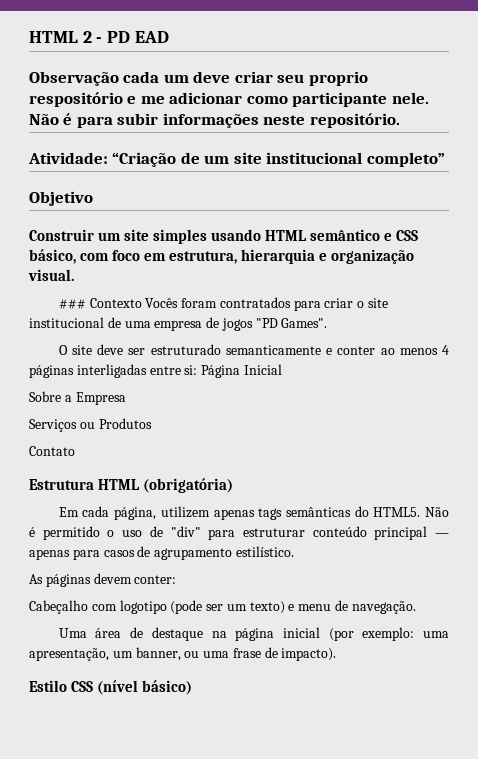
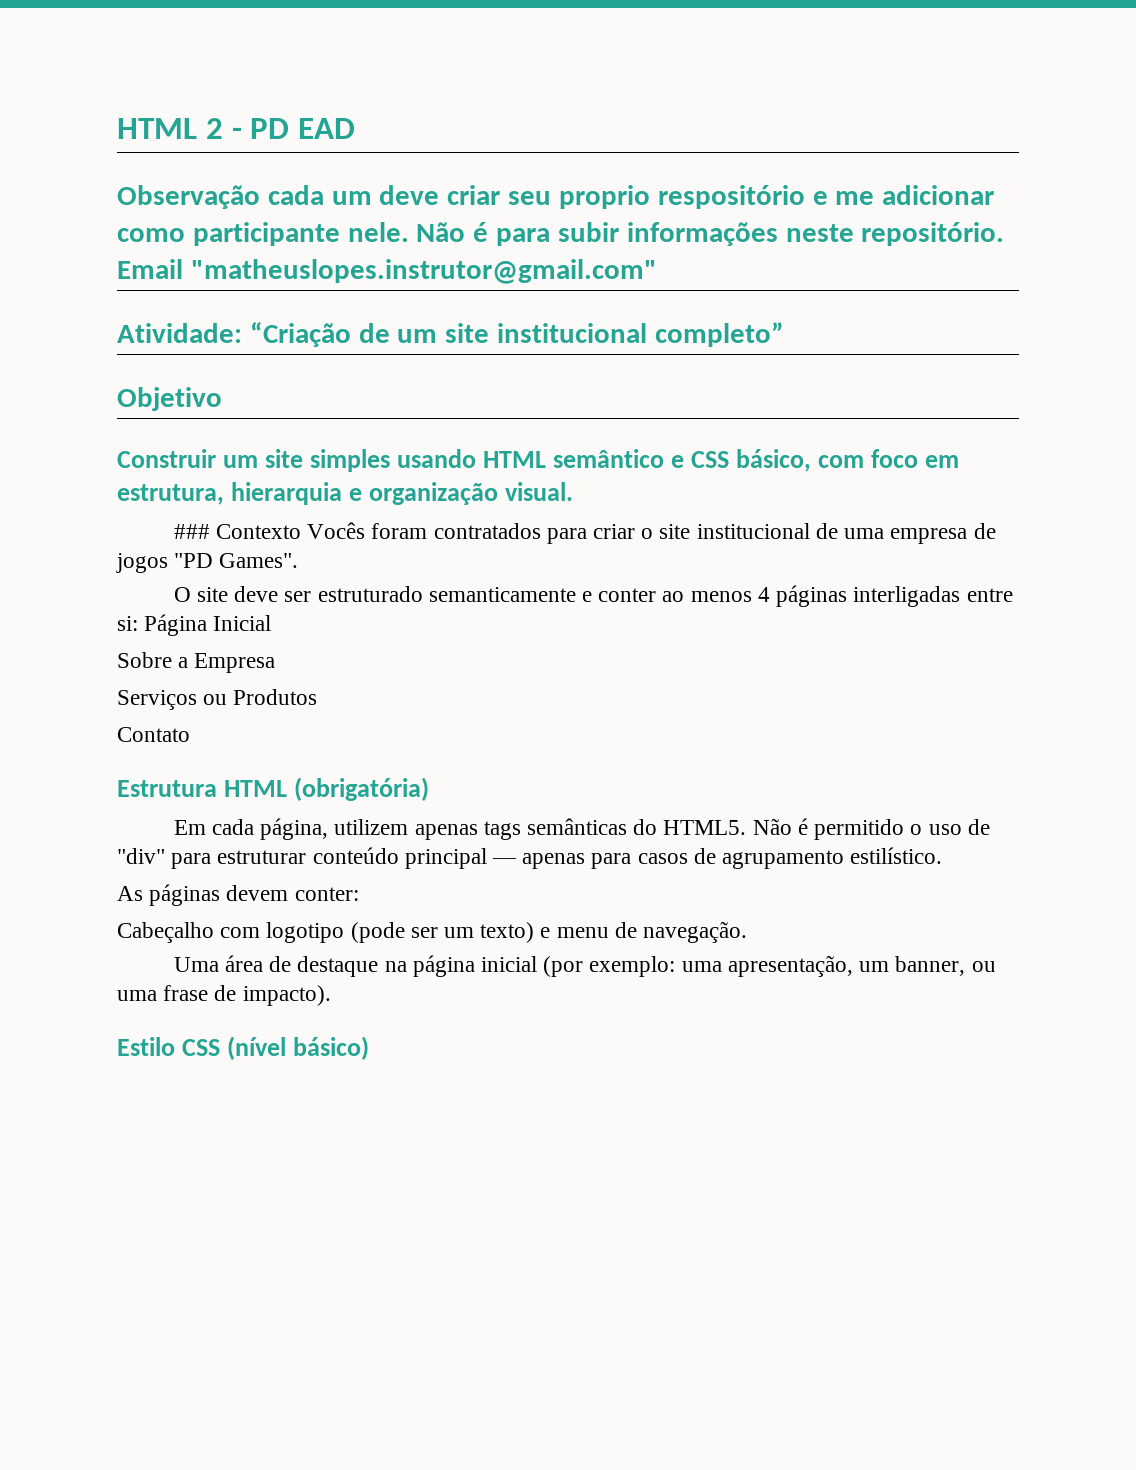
(400, 120) none -> [117,259,657,284] Email "matheuslopes.instrutor@gmail.com"

